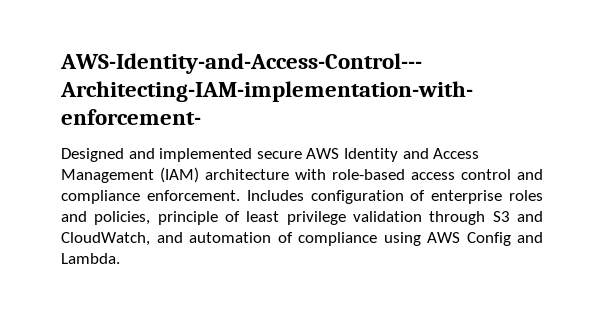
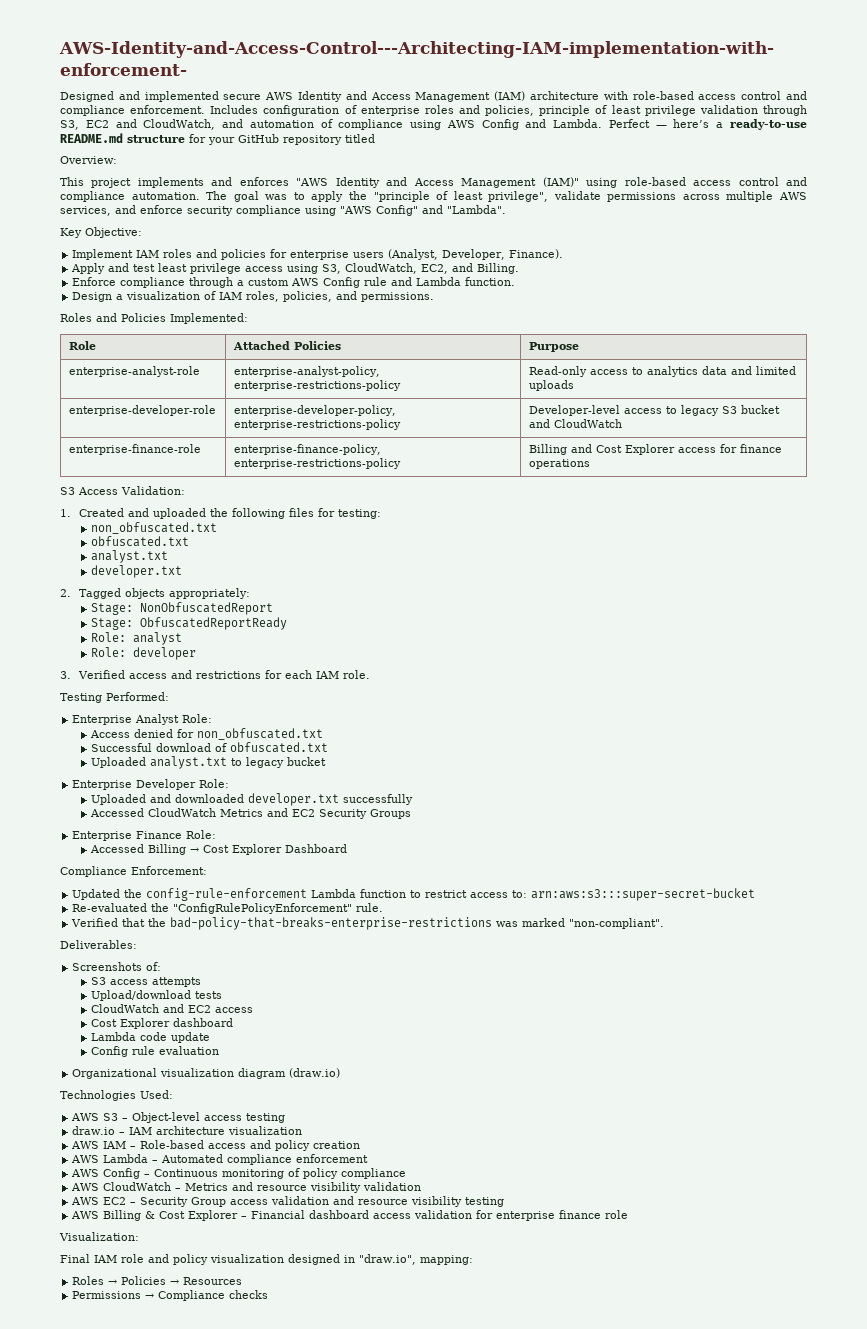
[492,211,510,222] S3 -> [60,120,109,130] S3, EC2
(120, 258) none -> [608,119,807,130] [60,133,375,145] [60,156,117,164] [60,177,807,188] [60,191,807,202] [60,205,506,216] [60,227,142,238] [72,249,564,260] [71,263,520,274] [72,277,516,288] [72,291,435,302] [60,313,248,324] [68,341,96,350] [232,341,341,350] [528,342,579,352] [68,366,200,377] [233,366,380,377] [233,380,401,391] [528,366,796,377] [528,380,574,391] [68,405,216,416] [233,405,396,416] [233,419,401,430] [528,405,780,416] [528,419,622,428] [68,444,201,455] [233,444,381,455] [233,458,401,469] [528,444,782,455] [528,459,590,469] [60,486,185,495] [60,508,381,519] [91,522,218,534] [91,536,190,547] [91,550,169,563] [91,565,183,578] [60,588,250,599] [91,602,274,615] [91,617,288,630] [91,632,183,645] [91,647,197,660] [60,670,370,679] [60,692,169,703] [72,714,213,725] [90,728,324,740] [91,742,329,753] [91,756,327,769] [72,779,230,790] [91,793,414,806] [90,808,412,819] [72,830,217,841] [90,844,348,855] [60,866,207,877] [72,888,756,901] [72,903,384,914] [71,917,665,930] [60,940,137,949] [72,962,162,971] [91,977,202,987] [91,990,223,1001] [91,1004,254,1013] [91,1018,234,1029] [91,1032,211,1043] [91,1046,220,1057] [72,1068,341,1079] [60,1090,173,1101] [71,1112,286,1123] [72,1126,303,1135] [71,1140,361,1151] [71,1154,369,1165] [71,1168,407,1179] [71,1182,422,1193] [71,1196,505,1207] [71,1210,629,1221] [59,1232,139,1241] [60,1254,473,1265] [72,1276,243,1285] [72,1290,269,1301] Perfect — here’s a ready-to-use README.md structure for your GitHub repository titled // Overview: // This project implements and enforces "AWS Identity and Access Management (IAM)" using role-based access control and compliance automation. The goal was to apply the "principle of least privilege", validate permissions across multiple AWS services, and enforce security compliance using "AWS Config" and "Lambda". // Key Objective: // Implement IAM roles and policies for enterprise users (Analyst, Developer, Finance). // Apply and test least privilege access using S3, CloudWatch, EC2, and Billing. // Enforce compliance through a custom AWS Config rule and Lambda function. // Design a visualization of IAM roles, policies, and permissions. // Roles and Policies Implemented: // Role | Attached Policies | Purpose // enterprise-analyst-role | enterprise-analyst-policy, enterprise-restrictions-policy | Read-only access to analytics data and limited uploads // enterprise-developer-role | enterprise-developer-policy, enterprise-restrictions-policy | Developer-level access to legacy S3 bucket and CloudWatch // enterprise-finance-role | enterprise-finance-policy, enterprise-restrictions-policy | Billing and Cost Explorer access for finance operations // S3 Access Validation: // 1. Created and uploaded the following files for testing: // non_obfuscated.txt // obfuscated.txt // analyst.txt // developer.txt // 2. Tagged objects appropriately: // Stage: NonObfuscatedReport // Stage: ObfuscatedReportReady // Role: analyst // Role: developer // 3. Verified access and restrictions for each IAM role. // Testing Performed: // Enterprise Analyst Role: // Access denied for non_obfuscated.txt // Successful download of obfuscated.txt // Uploaded analyst.txt to legacy bucket // Enterprise Developer Role: // Uploaded and downloaded developer.txt successfully // Accessed CloudWatch Metrics and EC2 Security Groups // Enterprise Finance Role: // Accessed Billing → Cost Explorer Dashboard // Compliance Enforcement: // Updated the config-rule-enforcement Lambda function to restrict access to: arn:aws:s3:::super-secret-bucket // Re-evaluated the "ConfigRulePolicyEnforcement" rule. // Verified that the bad-policy-that-breaks-enterprise-restrictions was marked "non-compliant". // Deliverables: // Screenshots of: // S3 access attempts // Upload/download tests // CloudWatch and EC2 access // Cost Explorer dashboard // Lambda code update // Config rule evaluation // Organizational visualization diagram (draw.io) // Technologies Used: // AWS S3 – Object-level access testing // draw.io – IAM architecture visualization // AWS IAM – Role-based access and policy creation // AWS Lambda – Automated compliance enforcement // AWS Config – Continuous monitoring of policy compliance // AWS CloudWatch – Metrics and resource visibility validation // AWS EC2 – Security Group access validation and resource visibility testing // AWS Billing & Cost Explorer – Financial dashboard access validation for enterprise finance role // Visualization: // Final IAM role and policy visualization designed in "draw.io", mapping: // Roles → Policies → Resources // Permissions → Compliance checks

